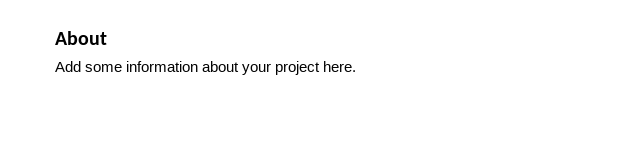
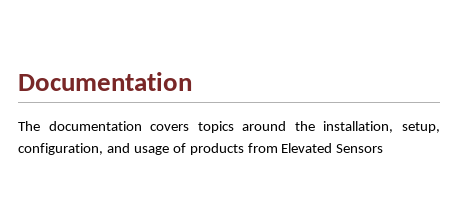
[55,31,107,45] [55,61,357,75] About // Add some information about your project here. -> [18,72,192,91] [18,121,440,133] [18,143,384,155] Documentation // The documentation covers topics around the installation, setup, configuration, and usage of products from Elevated Sensors

